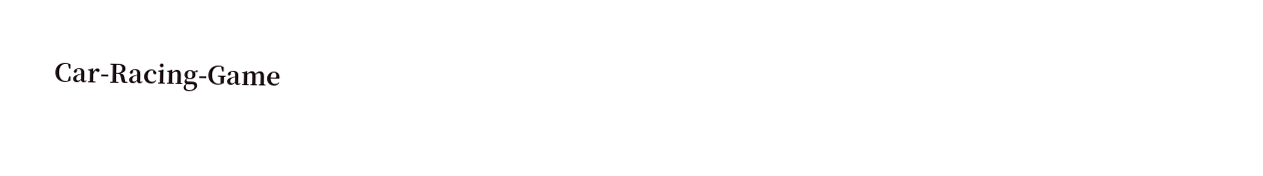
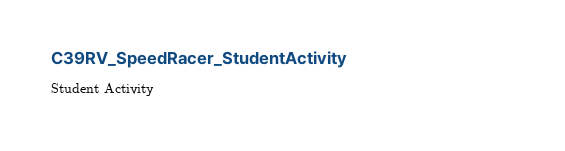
[53,61,281,93] Car-Racing-Game -> [51,51,347,68] [51,83,154,96] C39RV_SpeedRacer_StudentActivity // Student Activity

